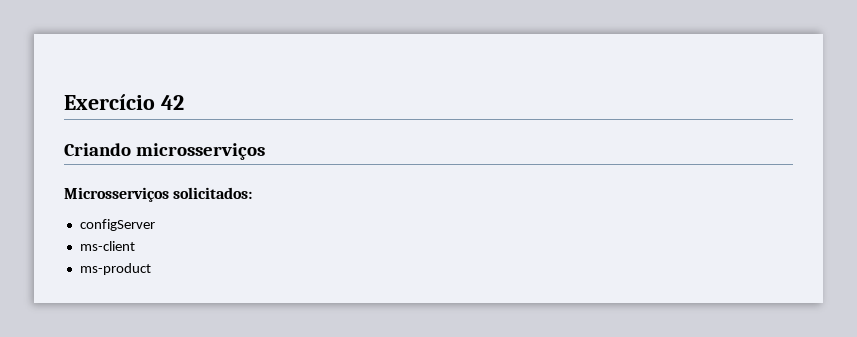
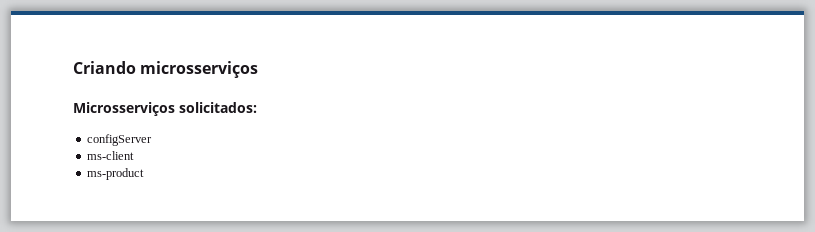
[64,94,184,110] Exercício 42 // -> (73, 67) none

